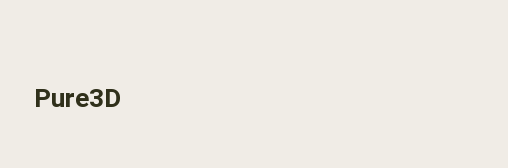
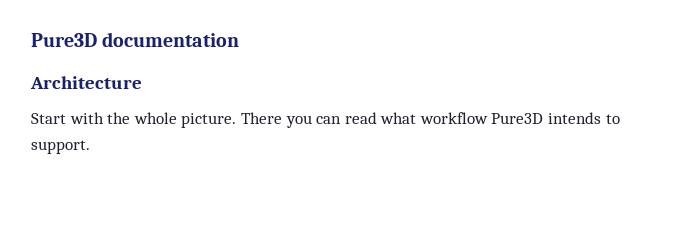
[34,89,121,107] Pure3D -> [31,32,240,47] [30,76,142,89] [31,112,620,128] [31,140,90,154] Pure3D documentation // Architecture // Start with the whole picture. There you can read what workflow Pure3D intends to support.

